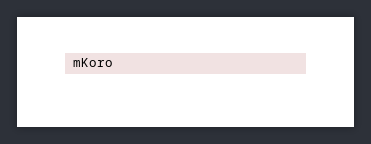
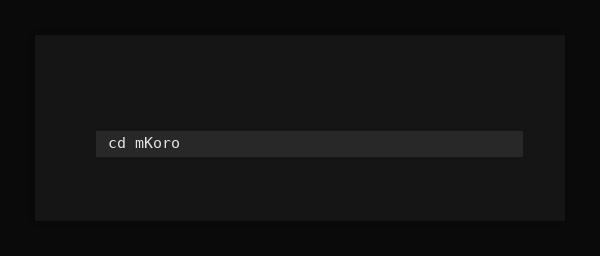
(72, 62) none -> [107,137,126,148] cd

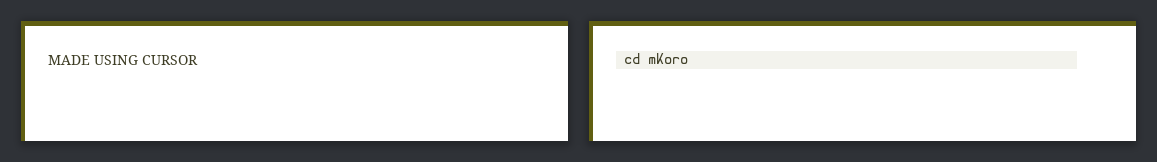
(107, 142) none -> [48,55,198,65] MADE USING CURSOR //

